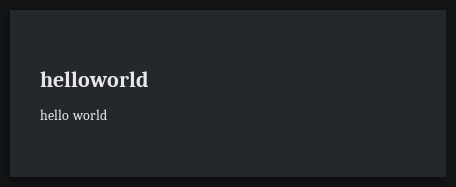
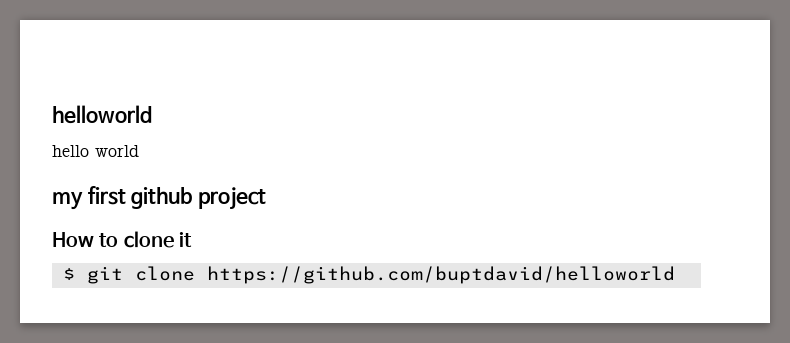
(107, 114) none -> [52,186,267,210] [52,231,192,248] [62,266,675,284] // my first github project // How to clone it // $ git clone https://github.com/buptdavid/helloworld

